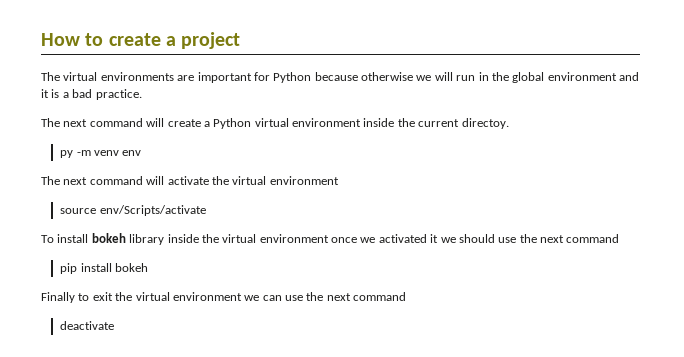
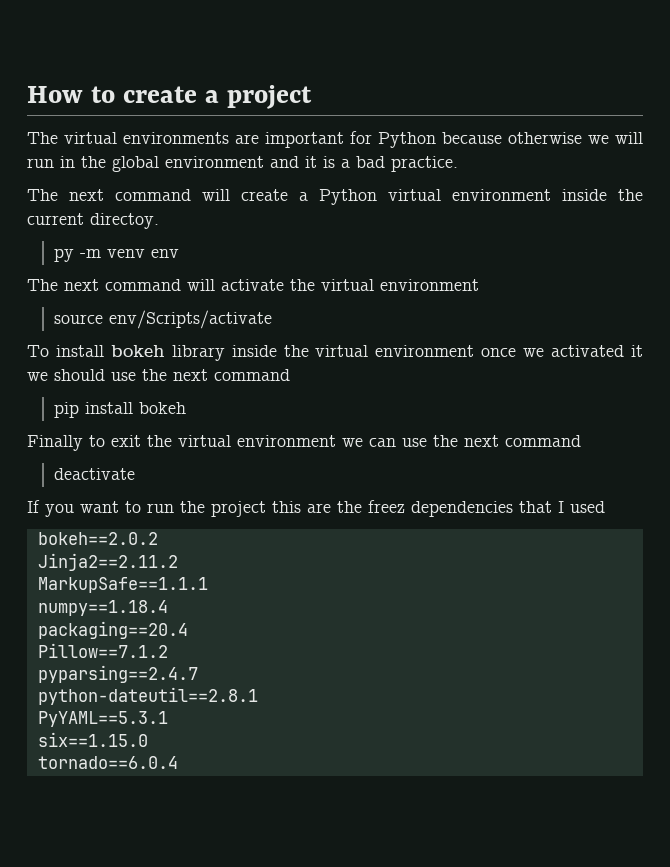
(115, 325) none -> [27,500,605,517] [37,532,158,545] [37,553,178,571] [37,577,208,593] [37,600,168,616] [37,621,188,639] [37,643,168,658] [37,665,198,683] [37,687,258,705] [37,711,168,727] [37,732,148,747] [37,756,178,769] // If you want to run the project this are the freez dependencies that I used // bokeh==2.0.2 // Jinja2==2.11.2 // MarkupSafe==1.1.1 // numpy==1.18.4 // packaging==20.4 // Pillow==7.1.2 // pyparsing==2.4.7 // python-dateutil==2.8.1 // PyYAML==5.3.1 // six==1.15.0 // tornado==6.0.4

